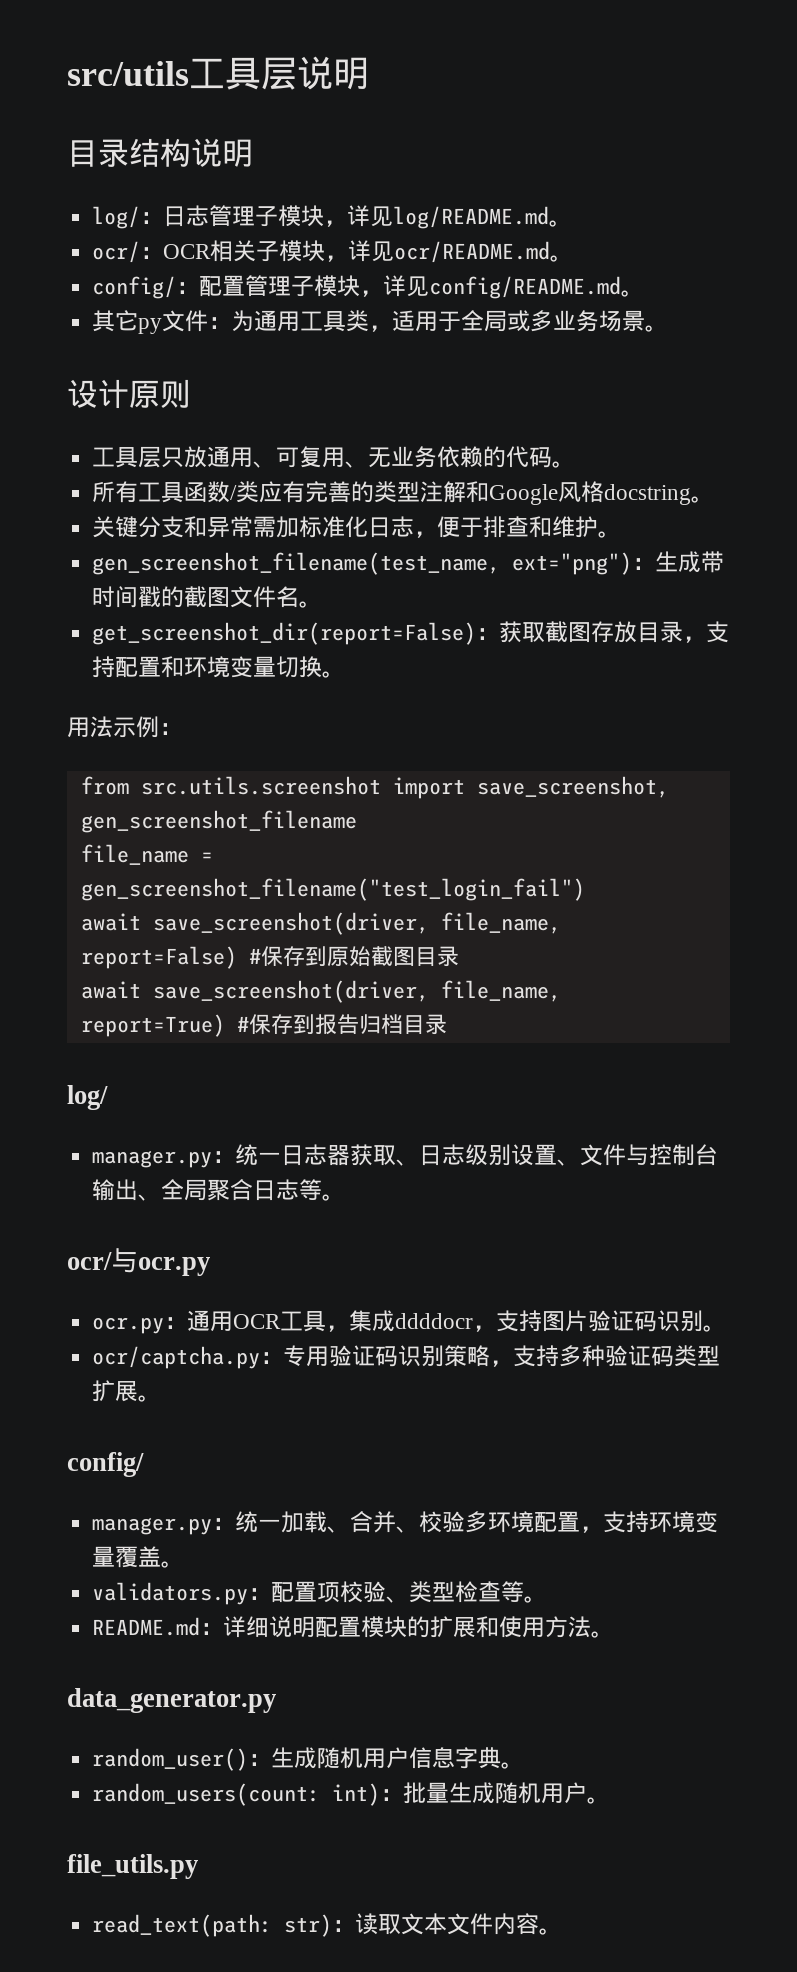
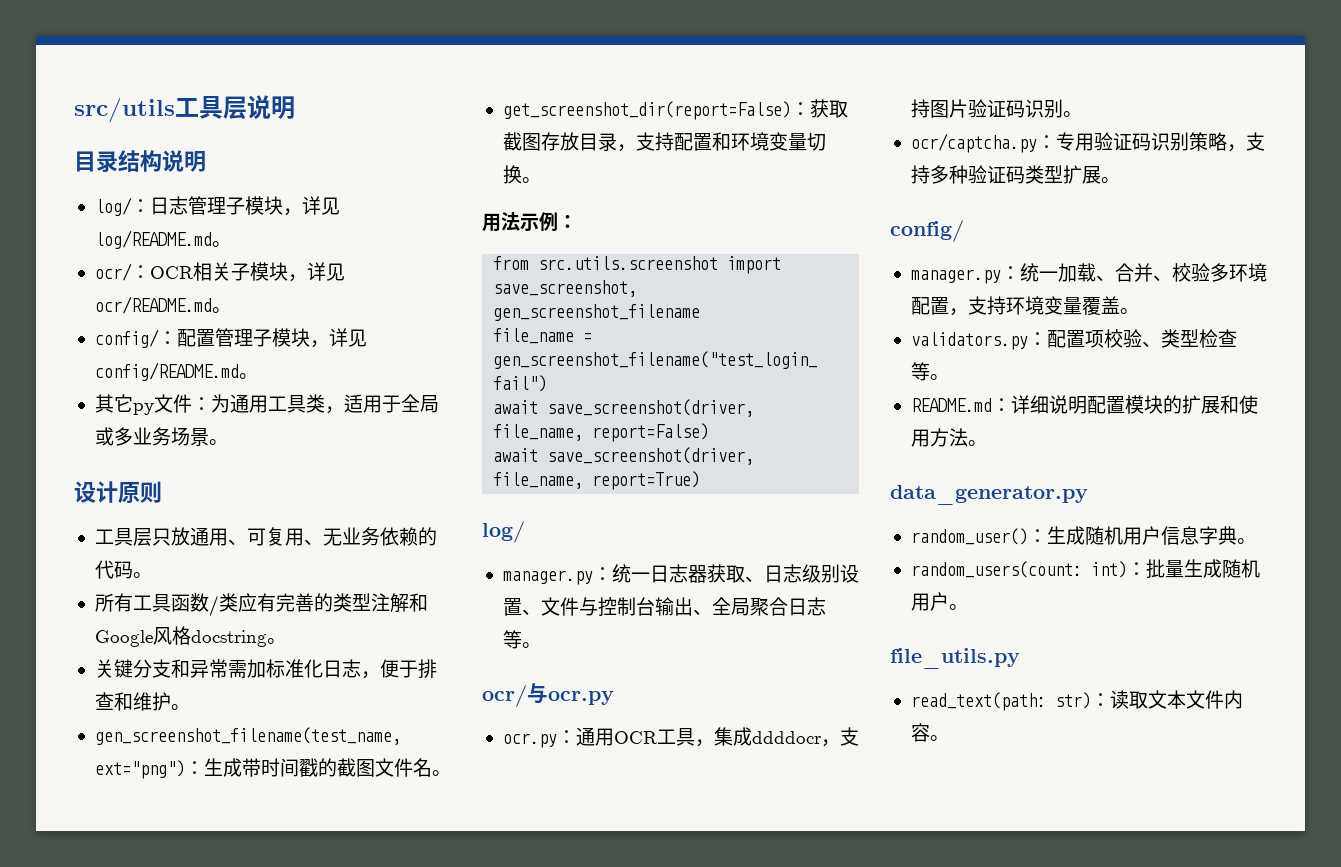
[248,946,459,967] #保存到原始截图目录 -> (710, 432) none
[236,1014,447,1035] #保存到报告归档目录 -> (701, 480) none

